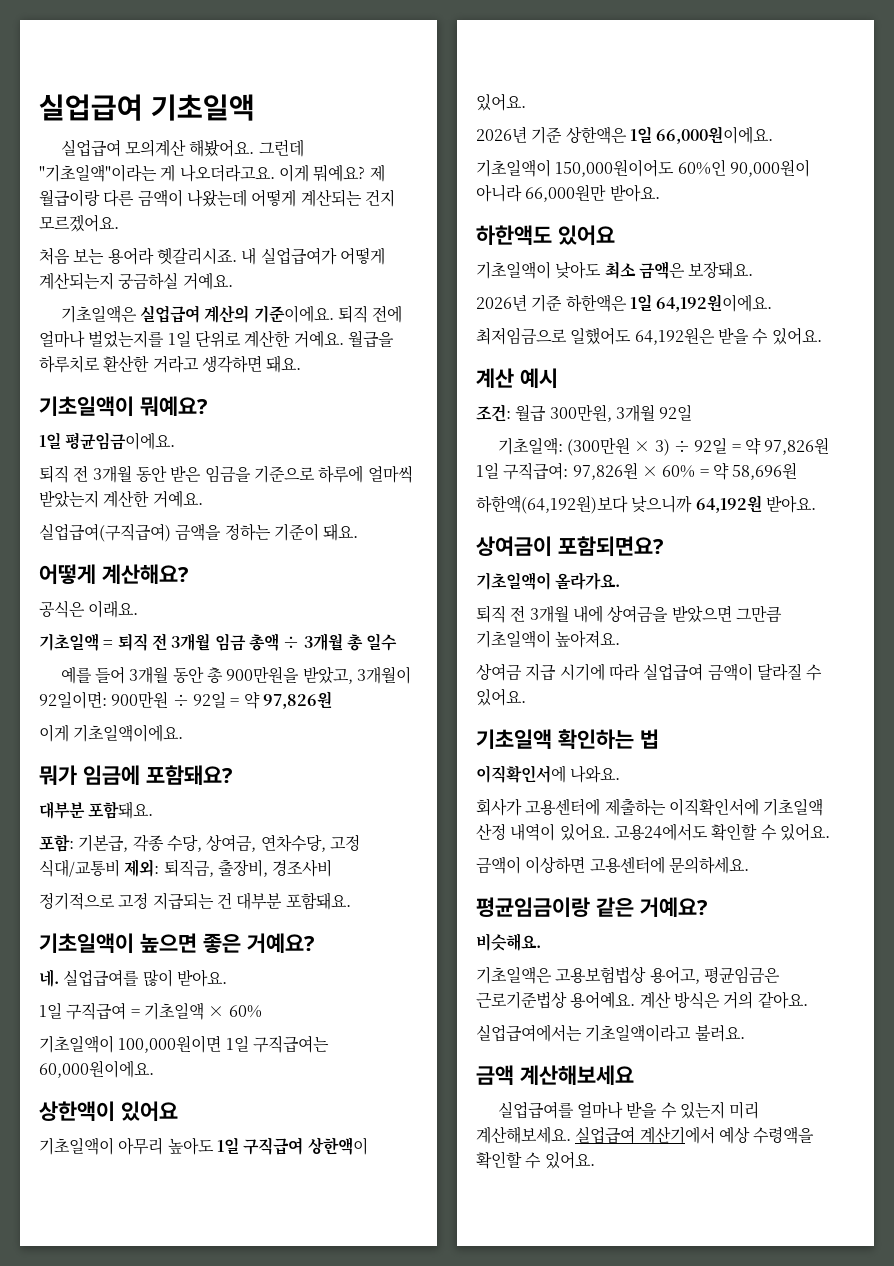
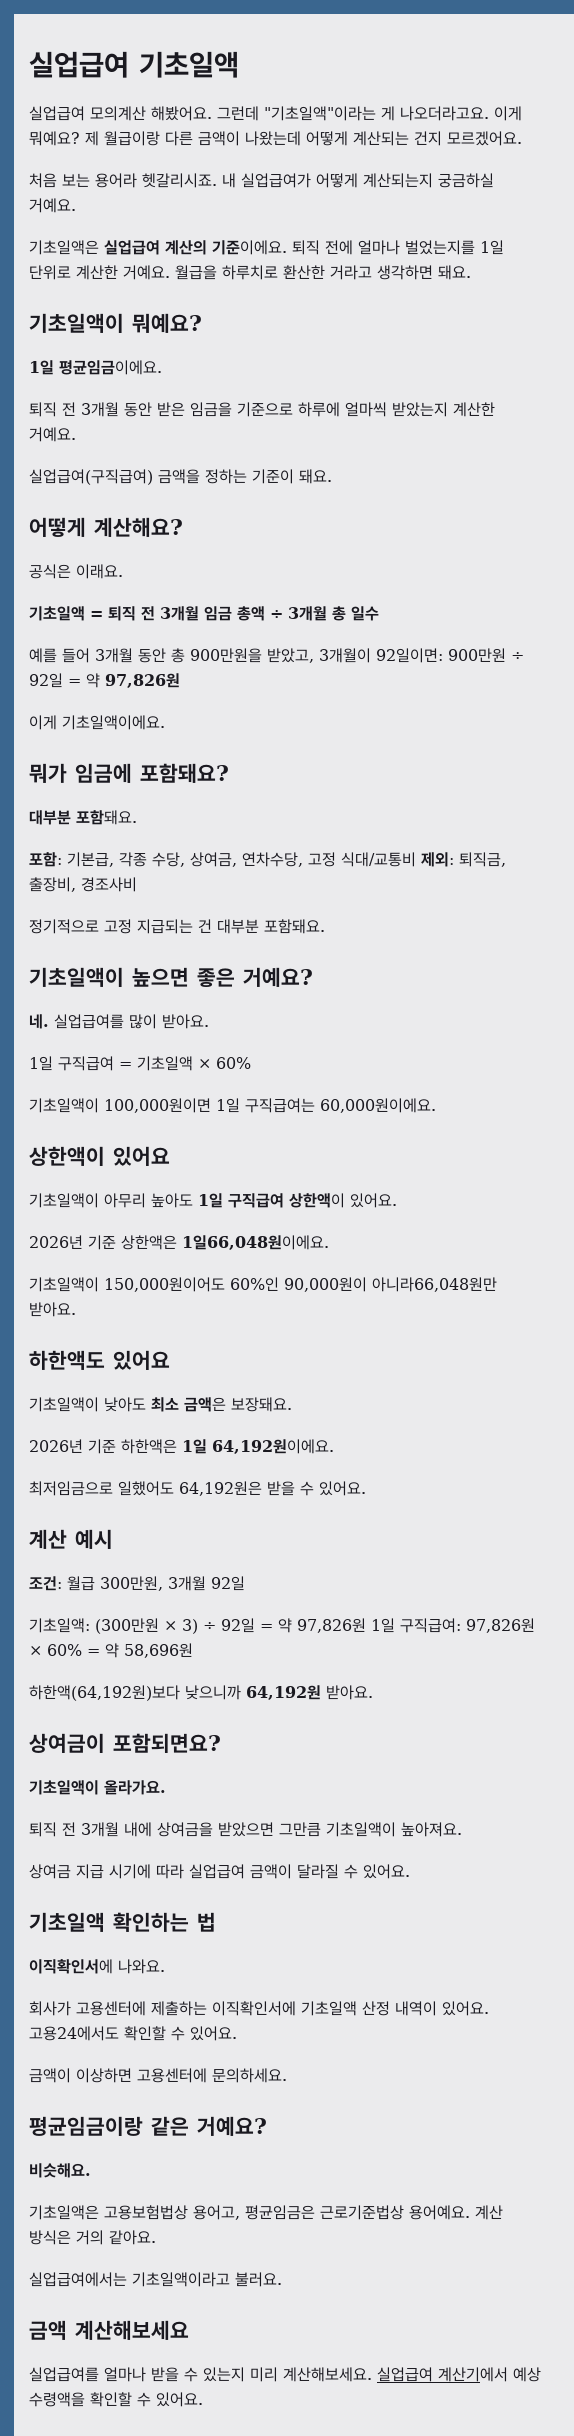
[629,126,774,144] 1일 66,000원이에요. -> [182,1235,329,1250] 1일66,048원이에요.
[476,184,607,202] 아니라 66,000원만 -> [372,1277,497,1292] 아니라66,048원만

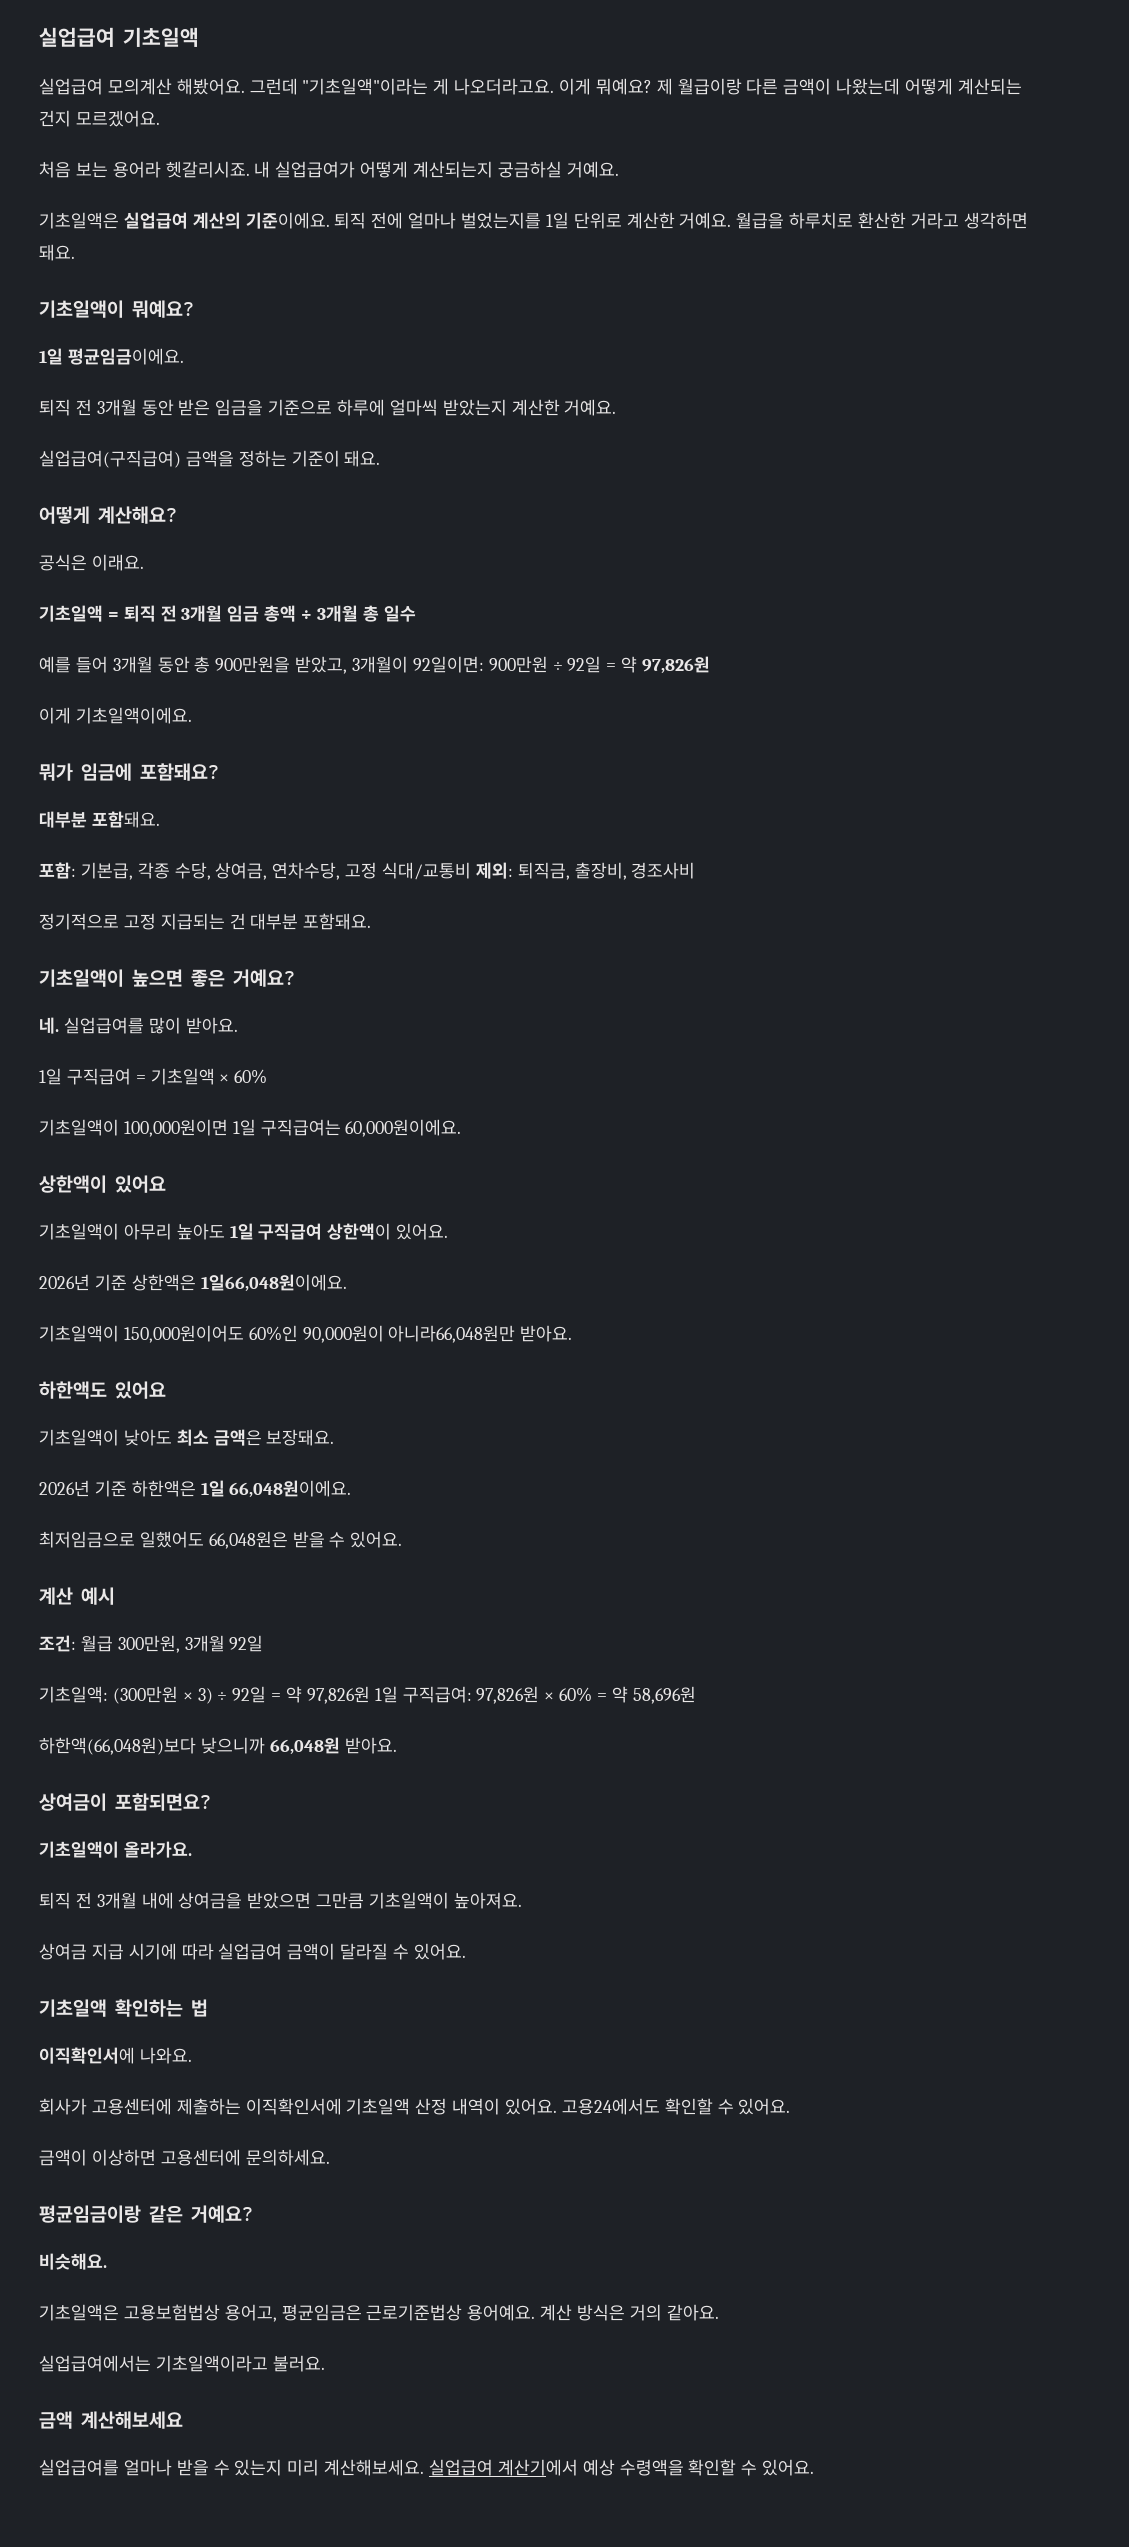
[212,1439,334,1454] 64,192원이에요. -> [229,1480,352,1498] 66,048원이에요.
[179,1481,262,1496] 64,192원은 -> [208,1531,288,1549] 66,048원은
[29,1685,321,1701] 하한액(64,192원)보다 낮으니까 64,192원 -> [39,1737,340,1755] 하한액(66,048원)보다 낮으니까 66,048원

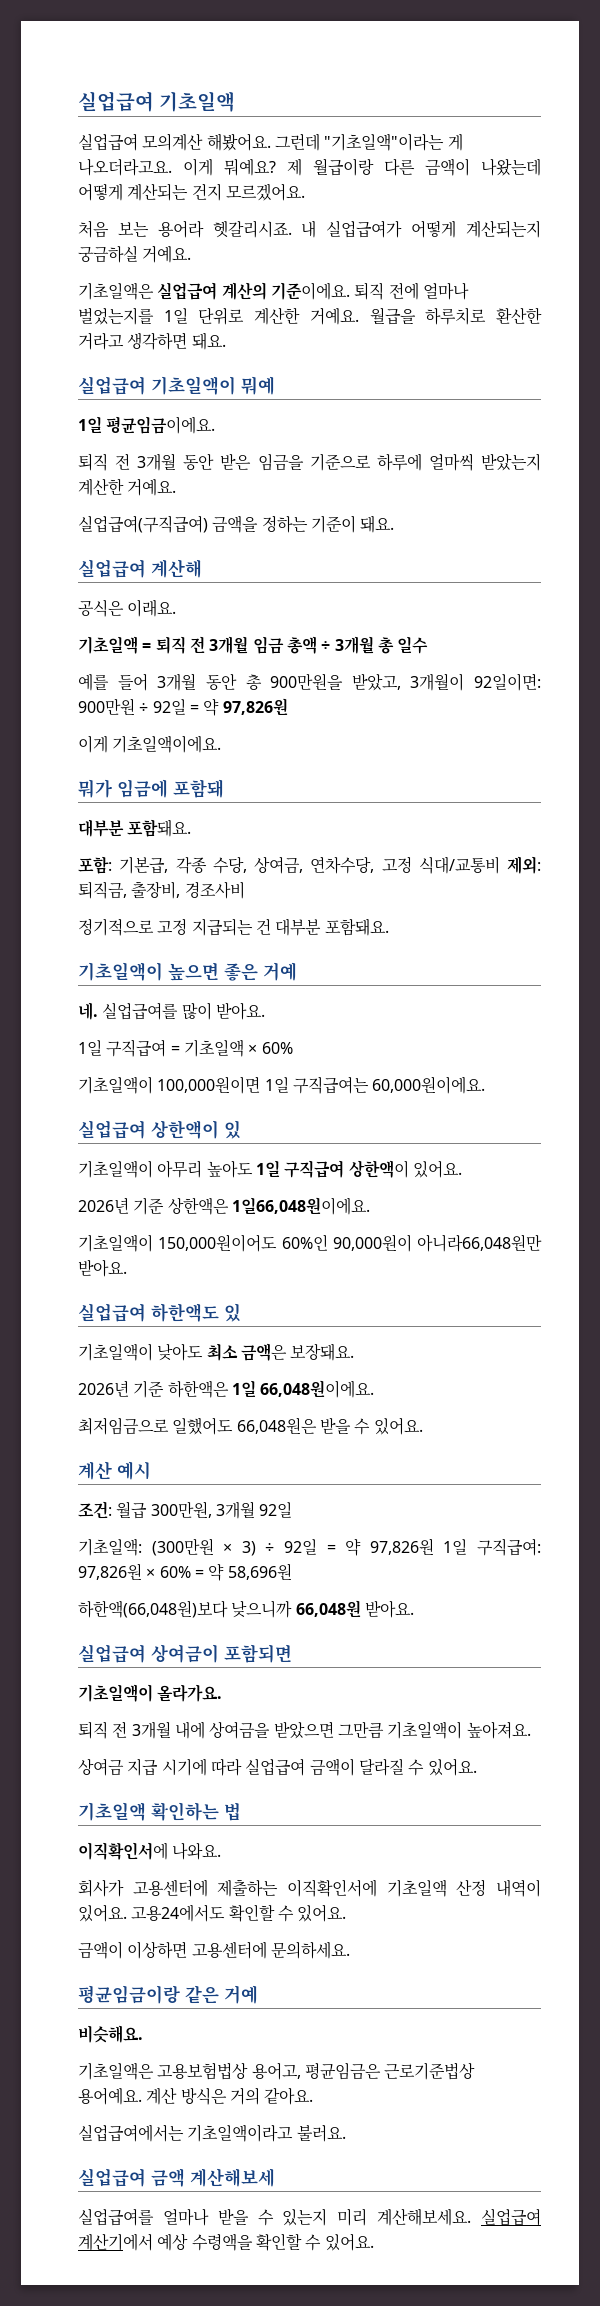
[39,300,194,318] 기초일액이 뭐예요? -> [78,376,275,395] 실업급여 기초일액이 뭐예
[39,506,177,524] 어떻게 계산해요? -> [78,559,202,578] 실업급여 계산해
[140,763,219,781] 포함돼요? -> [173,779,224,798] 포함돼
[233,969,295,987] 거예요? -> [263,962,297,981] 거예
[39,1175,166,1193] 상한액이 있어요 -> [78,1120,241,1139] 실업급여 상한액이 있
[39,1381,166,1399] 하한액도 있어요 -> [78,1303,241,1322] 실업급여 하한액도 있
[39,1793,211,1811] 상여금이 포함되면요? -> [78,1644,292,1663] 실업급여 상여금이 포함되면
[191,2205,253,2223] 거예요? -> [224,1985,258,2004] 거예
[39,2411,183,2429] 금액 계산해보세요 -> [78,2168,275,2187] 실업급여 금액 계산해보세

